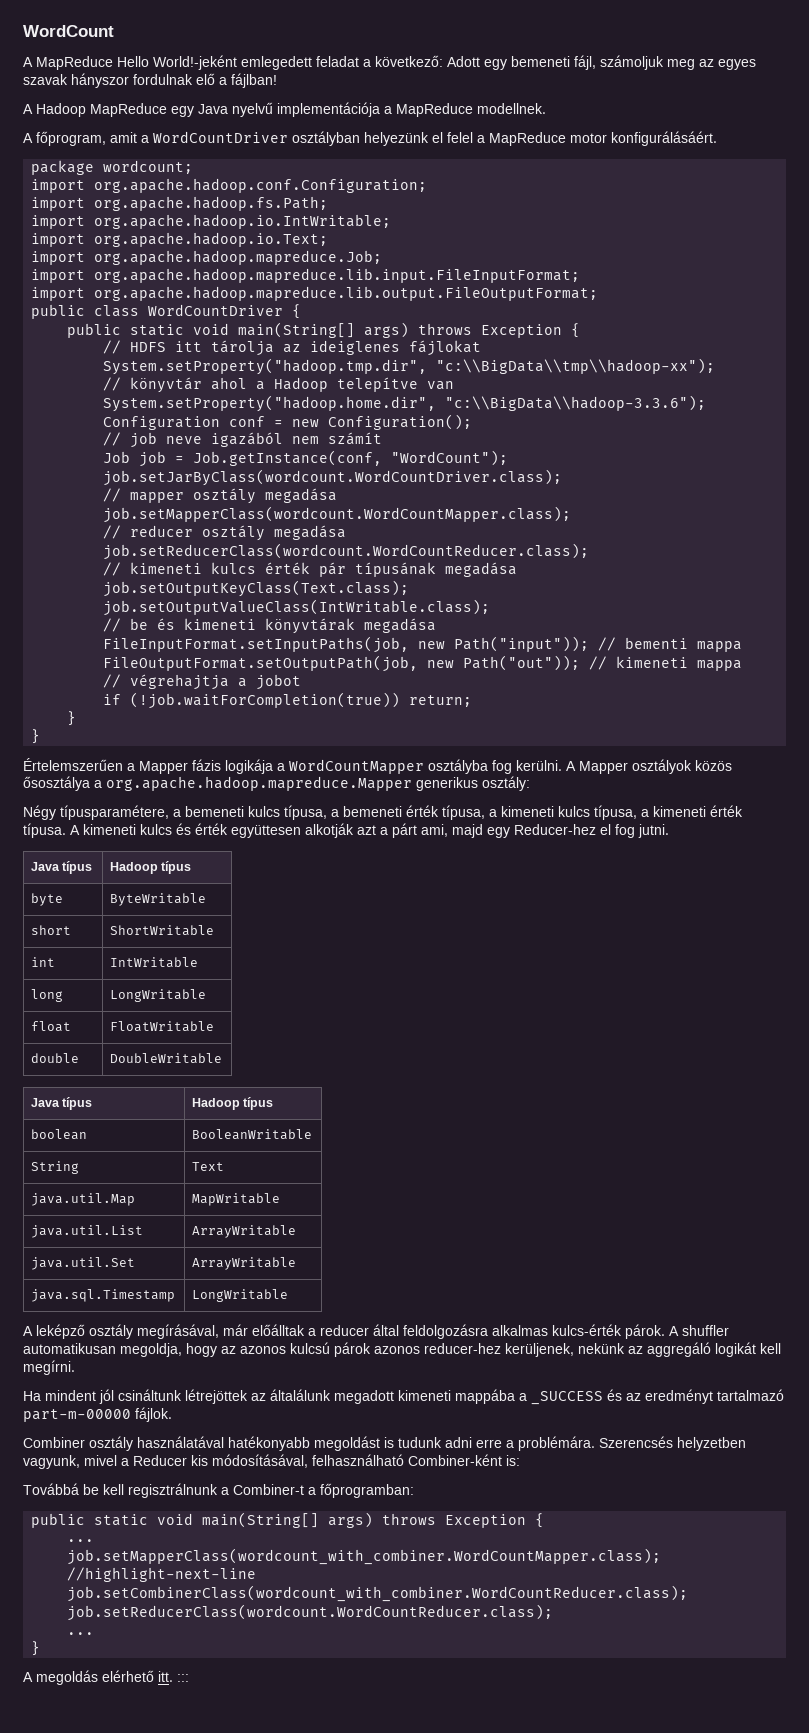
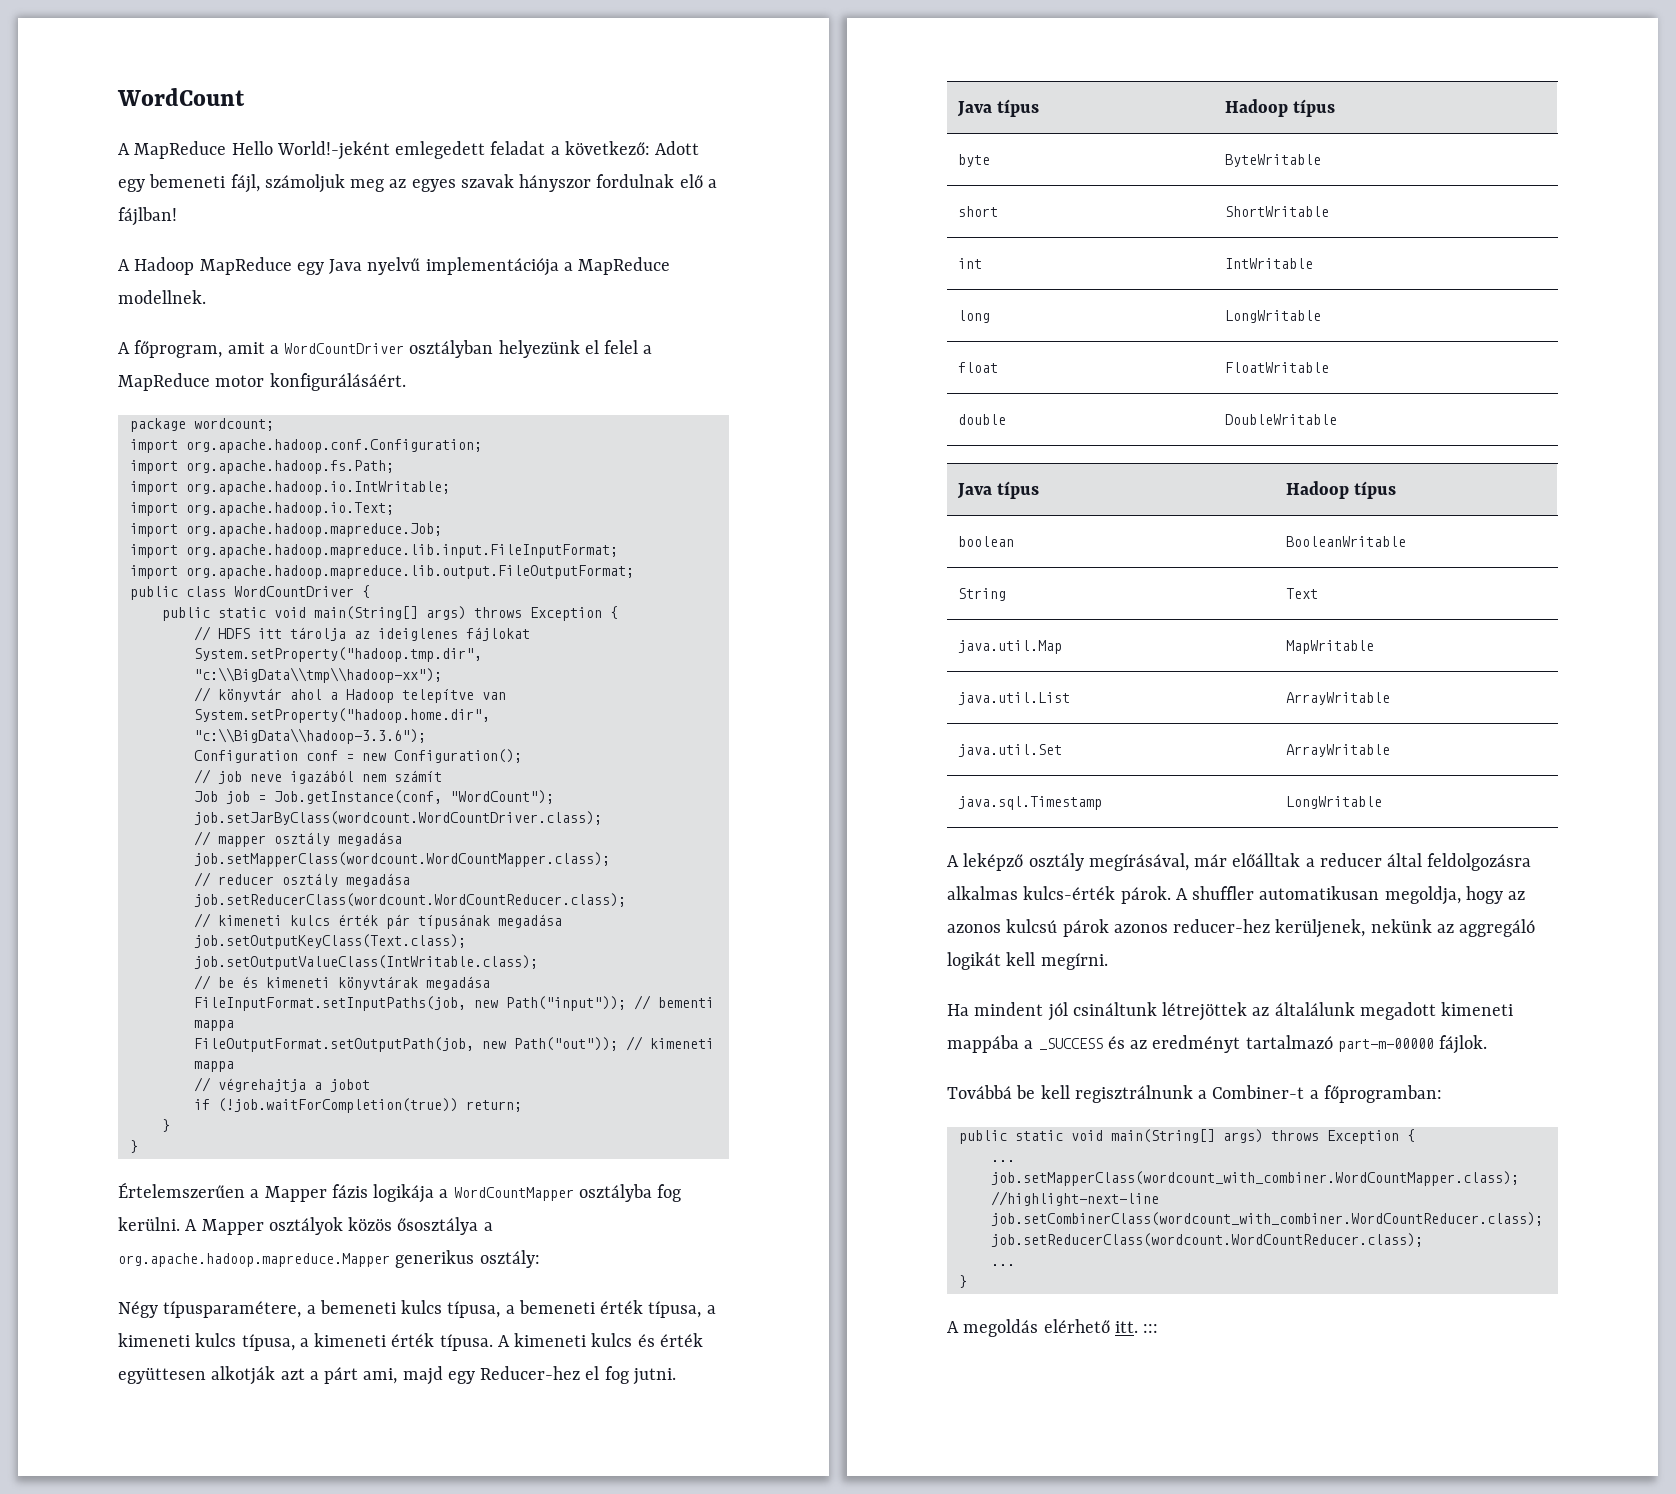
[23,1436,746,1451] [23,1454,520,1469] // Combiner osztály használatával hatékonyabb megoldást is tudunk adni erre a problémára. Szerencsés helyzetben vagyunk, mivel a Reducer kis módosításával, felhasználható Combiner-ként is: -> (1488, 1044) none

